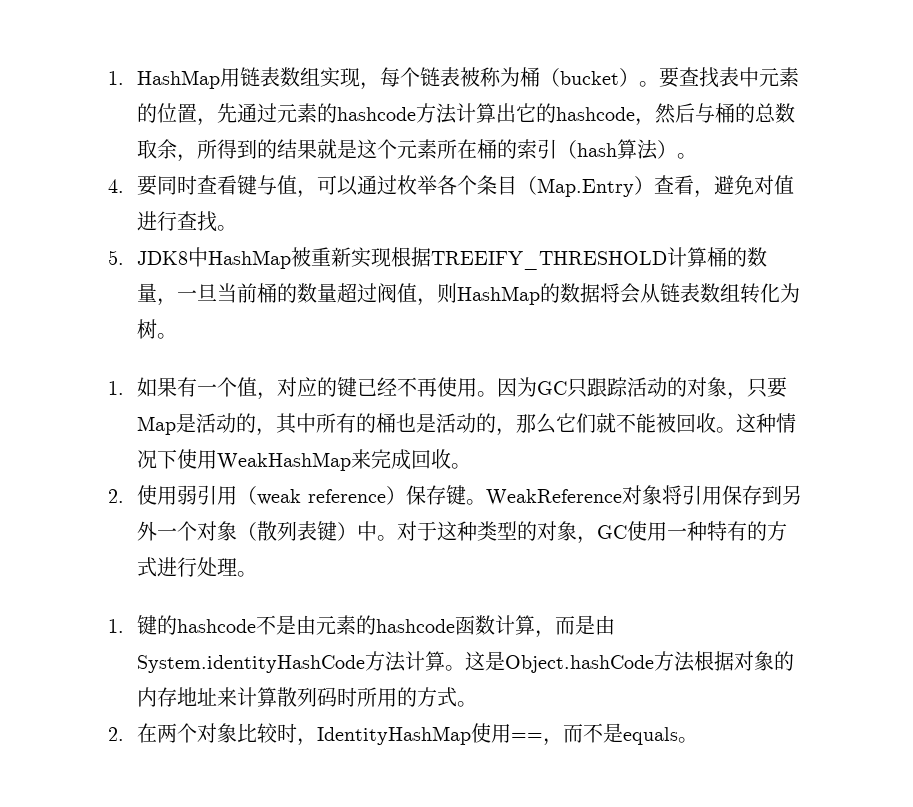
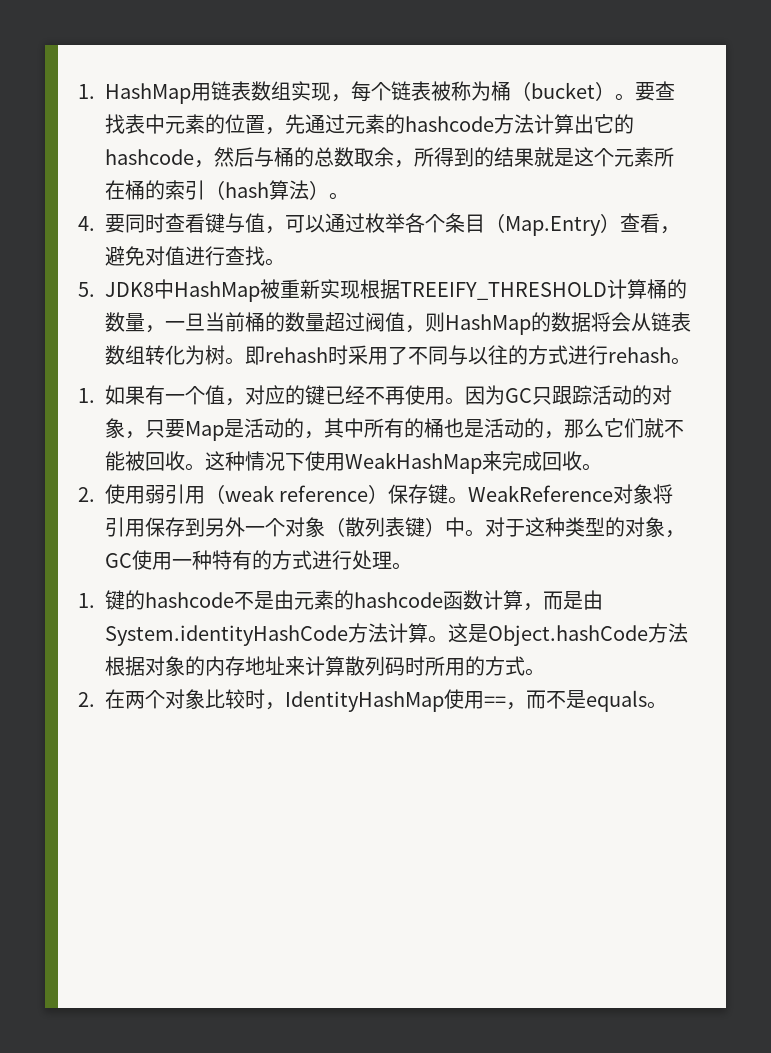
(178, 336) none -> [245,345,691,365] 即rehash时采用了不同与以往的方式进行rehash。

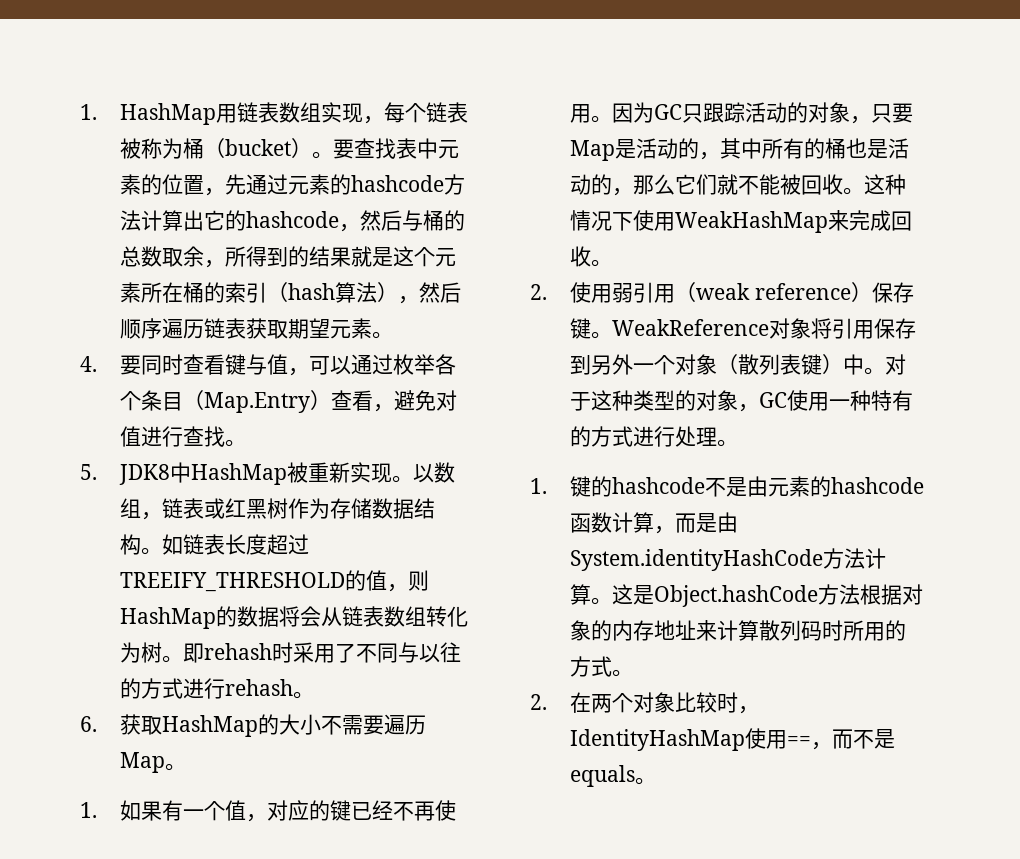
(329, 190) none -> [398,282,462,304] [120,318,373,339] ，然后顺序遍历链表获取期望元素
[360,279,687,300] [105,312,385,333] 根据TREEIFY_THRESHOLD计算桶的数量，一旦当前桶的数量超过阀 -> [392,462,456,483] [120,498,436,520] [120,534,310,555] [120,570,367,592] 。以数组，链表或红黑树作为存储数据结构。如链表长度超过TREEIFY_THRESHOLD的
(691, 361) none -> [80,714,427,737] [120,752,187,773] // 6.获取HashMap的大小不需要遍历Map。

